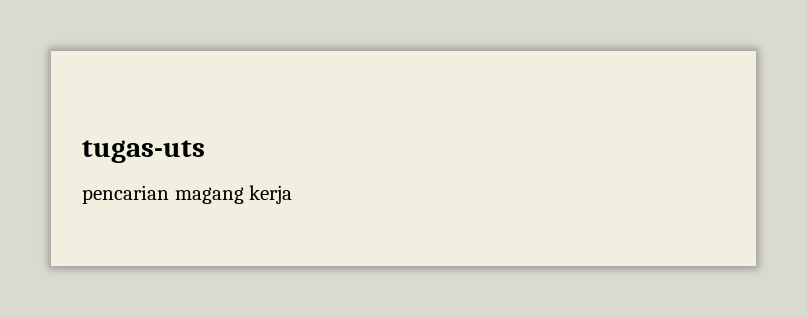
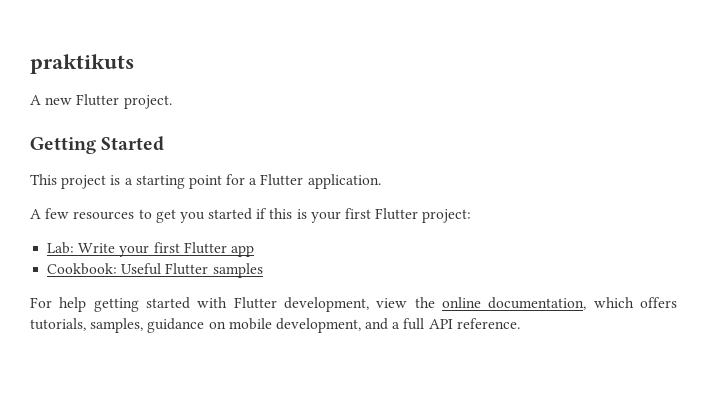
[82,140,205,163] [82,185,293,204] tugas-uts // pencarian magang kerja -> [30,54,134,74] [30,94,172,109] [30,136,165,154] [30,174,381,189] [30,208,472,223] [47,242,254,257] [47,263,263,278] [30,297,677,312] [30,318,520,333] praktikuts // A new Flutter project. // Getting Started // This project is a starting point for a Flutter application. // A few resources to get you started if this is your first Flutter project: // Lab: Write your first Flutter app // Cookbook: Useful Flutter samples // For help getting started with Flutter development, view the online documentation, which offers tutorials, samples, guidance on mobile development, and a full API reference.

